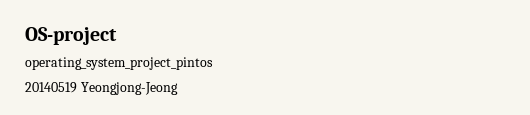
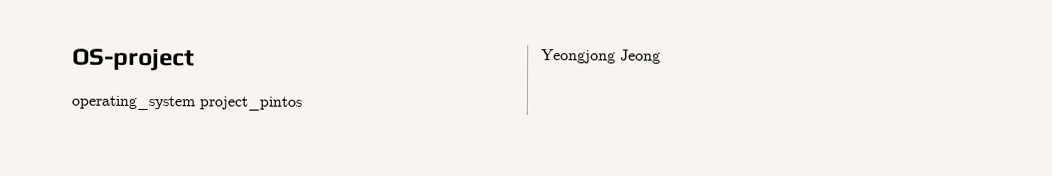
[25,57,213,70] [25,82,178,95] operating_system_project_pintos // 20140519 Yeongjong-Jeong -> [71,95,302,111] [541,49,661,64] operating_system project_pintos // Yeongjong Jeong

